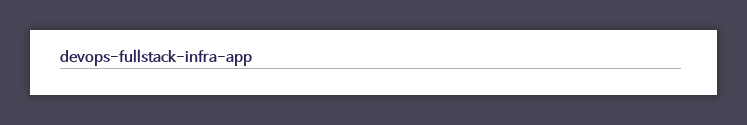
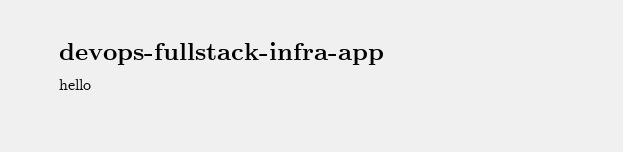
(252, 57) none -> [59,79,91,90] // hello

